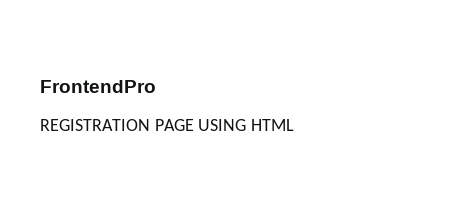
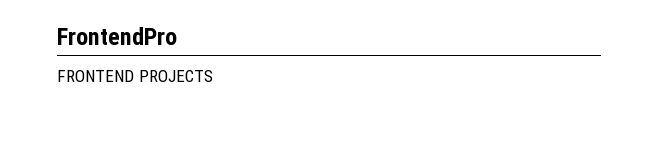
[40,119,295,131] REGISTRATION PAGE USING HTML -> [57,70,213,82] FRONTEND PROJECTS

